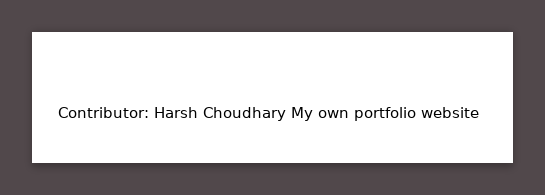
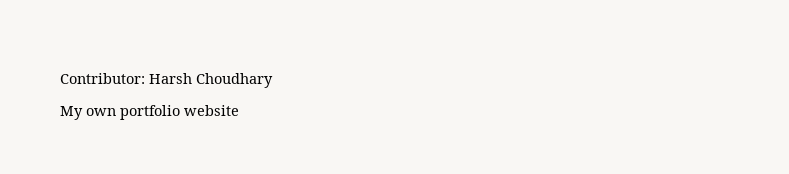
(286, 114) none -> (273, 80) //

